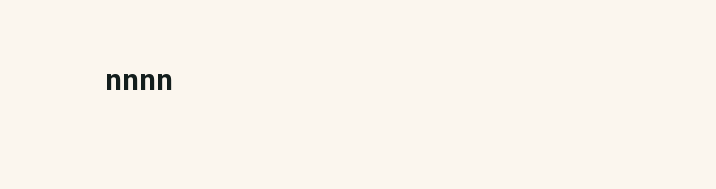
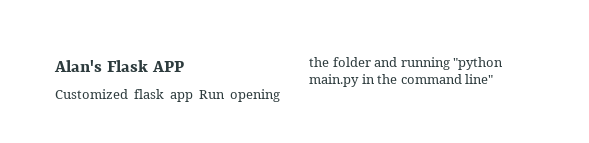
[105,74,173,90] nnnn -> [54,60,185,72] [55,89,280,102] [309,57,504,70] [309,74,494,87] Alan's Flask APP // Customized flask app Run opening the folder and running "python main.py in the command line"

